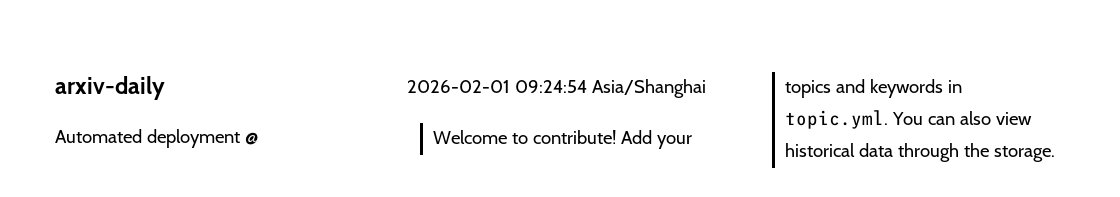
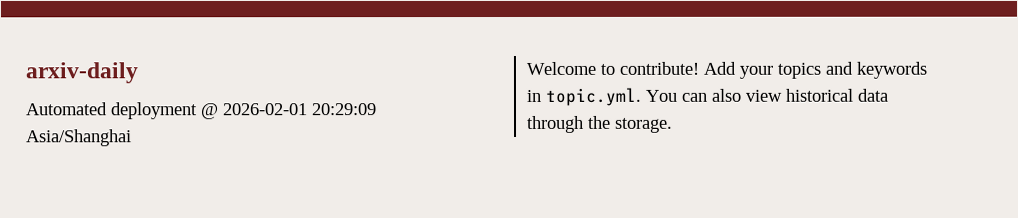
[514,80,587,93] 09:24:54 -> [311,103,377,116] 20:29:09

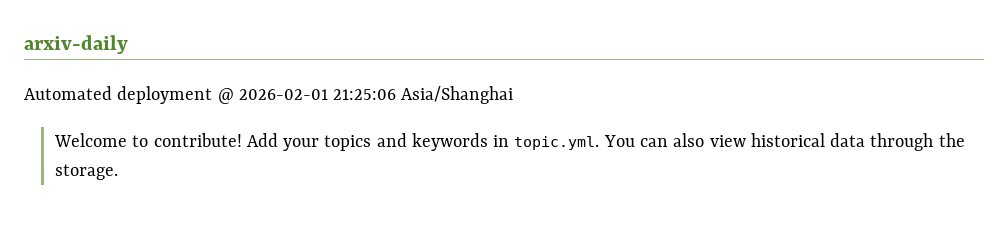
[311,103,377,116] 20:29:09 -> [333,89,397,100] 21:25:06

